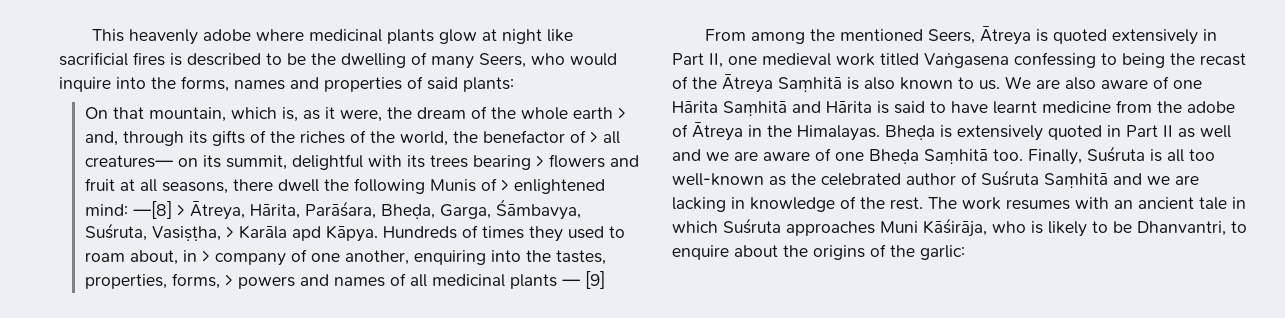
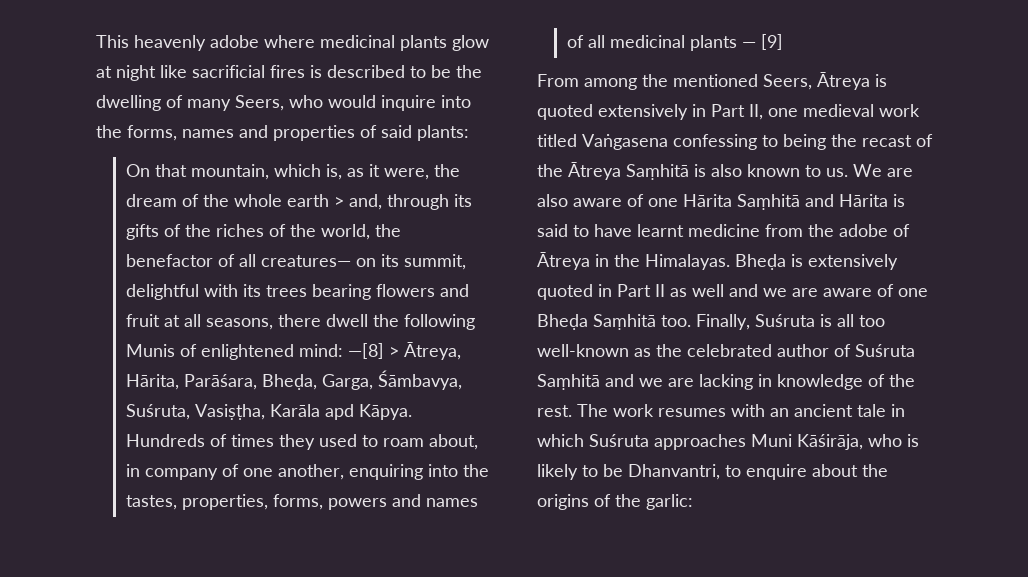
[589,131,598,143] > -> (235, 260) none
[535,155,544,167] > -> (371, 292) none
[500,179,509,191] > -> (197, 350) none
[225,226,234,238] > -> (265, 412) none
[201,250,210,262] > -> (140, 470) none
[224,274,233,286] > -> (323, 502) none

